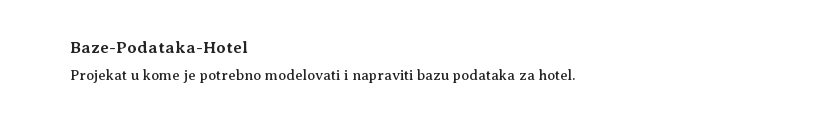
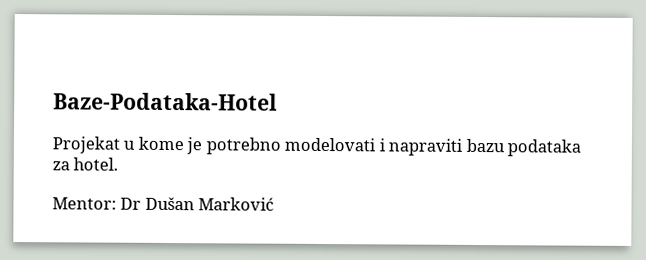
(575, 74) none -> [52,196,275,211] // Mentor: Dr Dušan Marković

